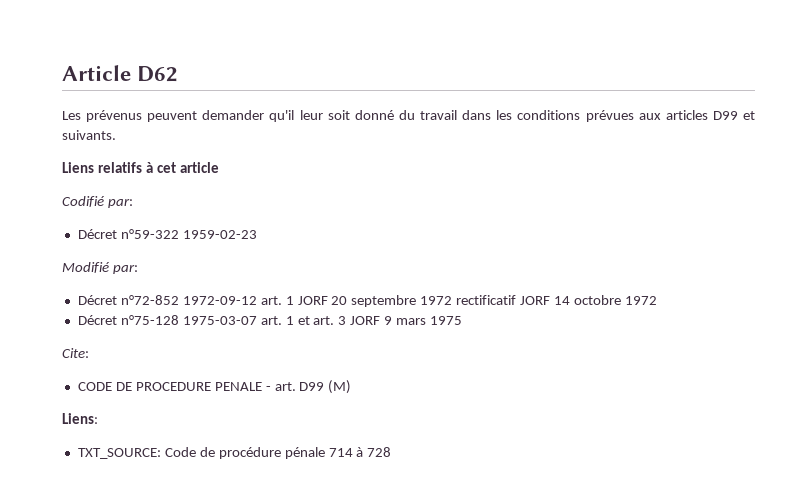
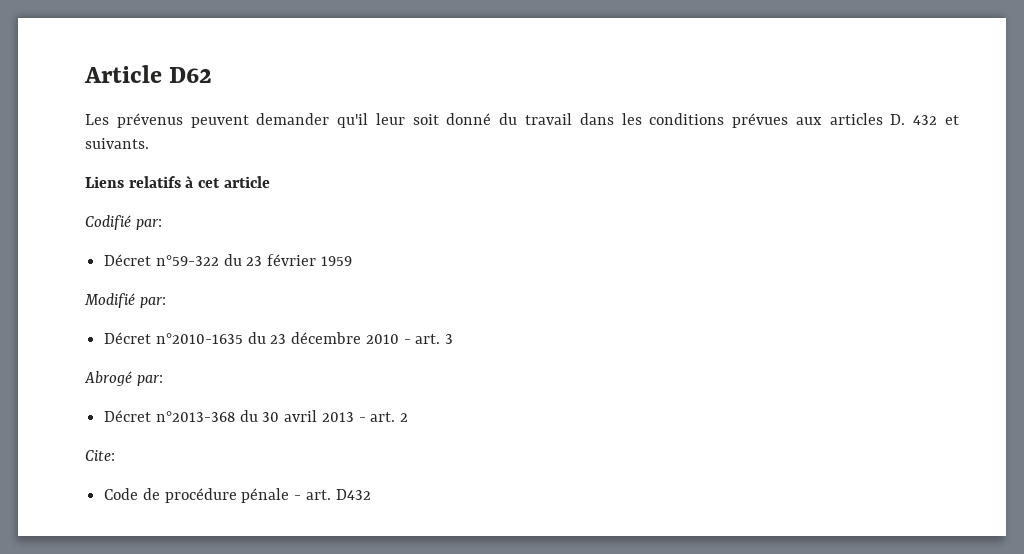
[712,111,738,120] D99 -> [890,114,938,125] D. 432
[182,230,257,239] 1959-02-23 -> [223,254,352,266] du 23 février 1959
[120,295,657,307] [77,315,463,325] [62,348,89,358] [77,380,352,394] [62,413,98,424] [77,448,161,459] n°72-852 1972-09-12 art. 1 JORF 20 septembre 1972 rectificatif JORF 14 octobre 1972 // Décret n°75-128 1975-03-07 art. 1 et art. 3 JORF 9 mars 1975 // Cite: // CODE DE PROCEDURE PENALE - art. D99 (M) // Liens: // TXT_SOURCE: -> [155,332,454,344] [84,371,163,386] [104,410,409,422] [85,450,115,461] n°2010-1635 du 23 décembre 2010 - art. 3 // Abrogé par: // Décret n°2013-368 du 30 avril 2013 - art. 2 // Cite: //
[328,447,392,457] 714 à 728 -> [294,489,371,500] - art. D432

